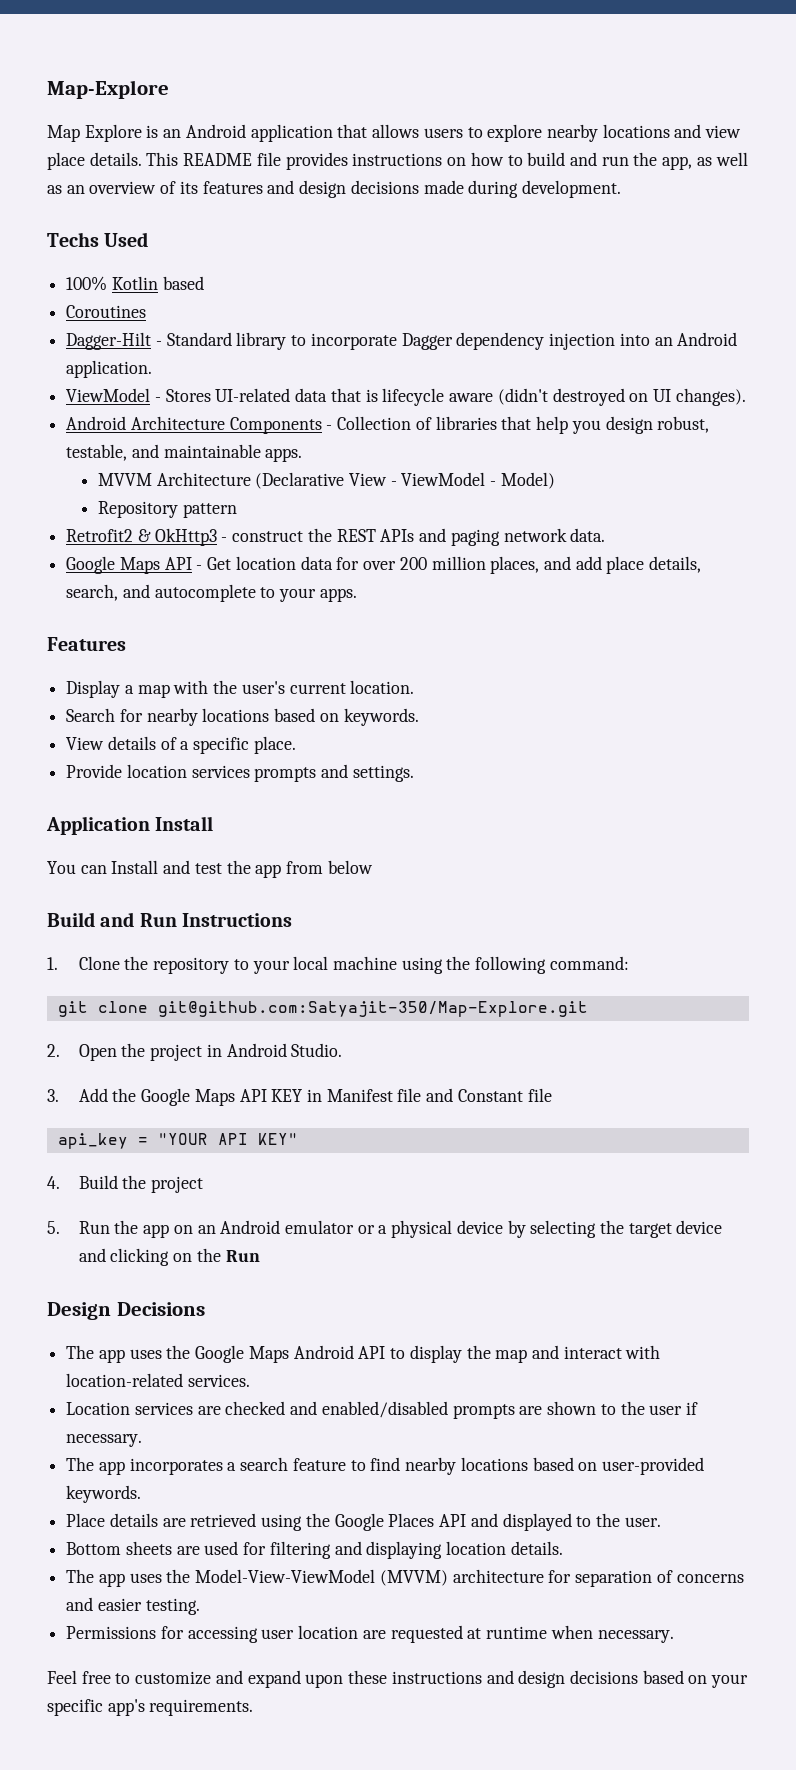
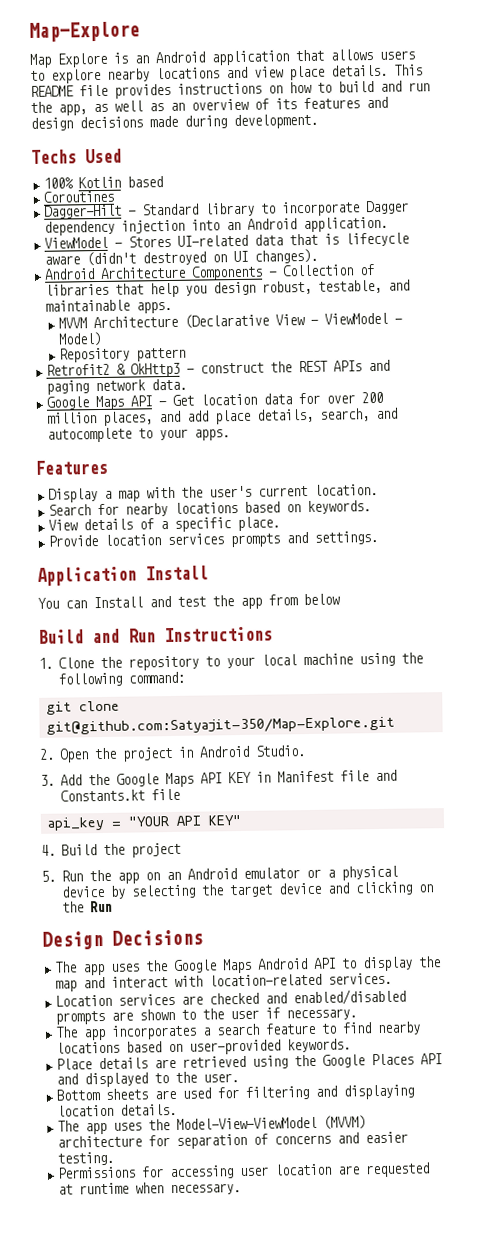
[457,1089,523,1102] Constant -> [59,789,145,802] Constants.kt
[47,1670,749,1688] [47,1699,254,1716] // Feel free to customize and expand upon these instructions and design decisions based on your specific app's requirements. -> (242, 1189) none

